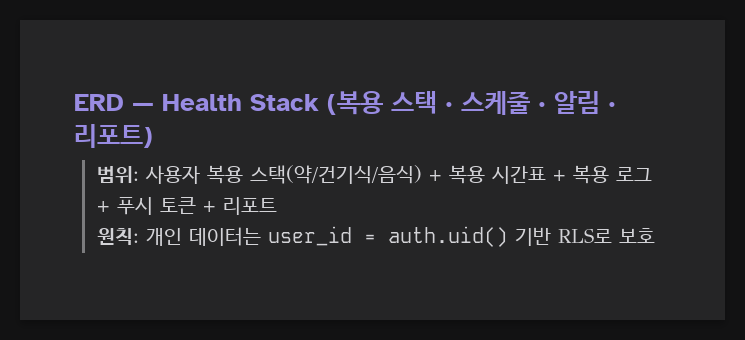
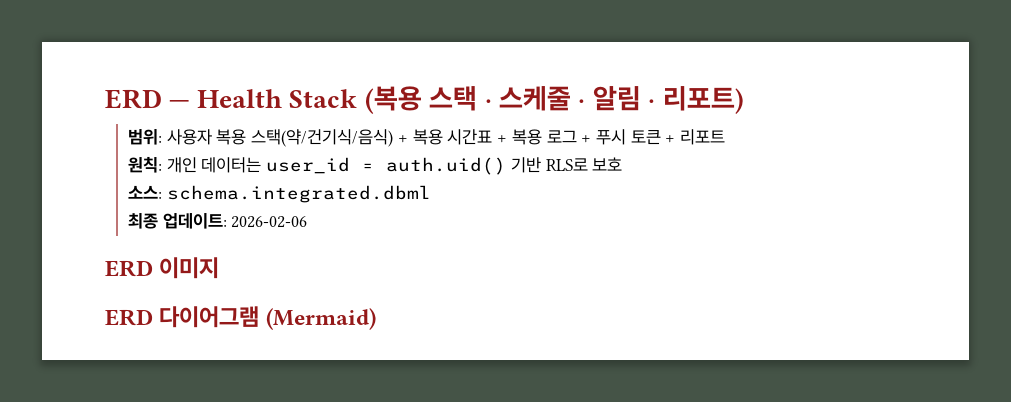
(655, 235) none -> [127,185,431,203] [127,213,308,229] [105,257,220,279] [105,306,376,330] // 소스: schema.integrated.dbml // 최종 업데이트: 2026-02-06 // ERD 이미지 // ERD 다이어그램 (Mermaid)

